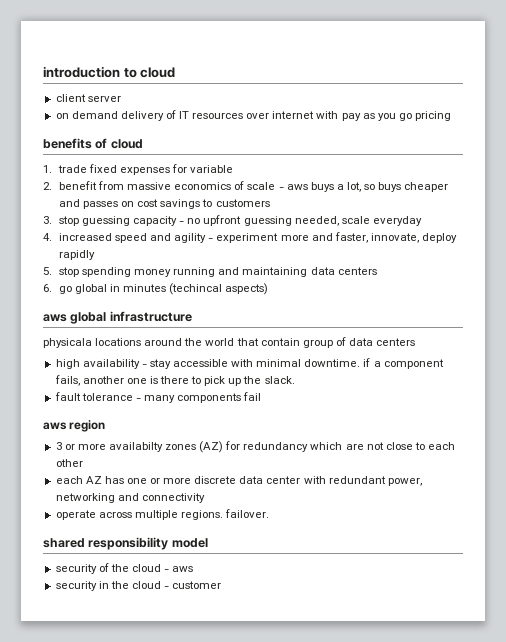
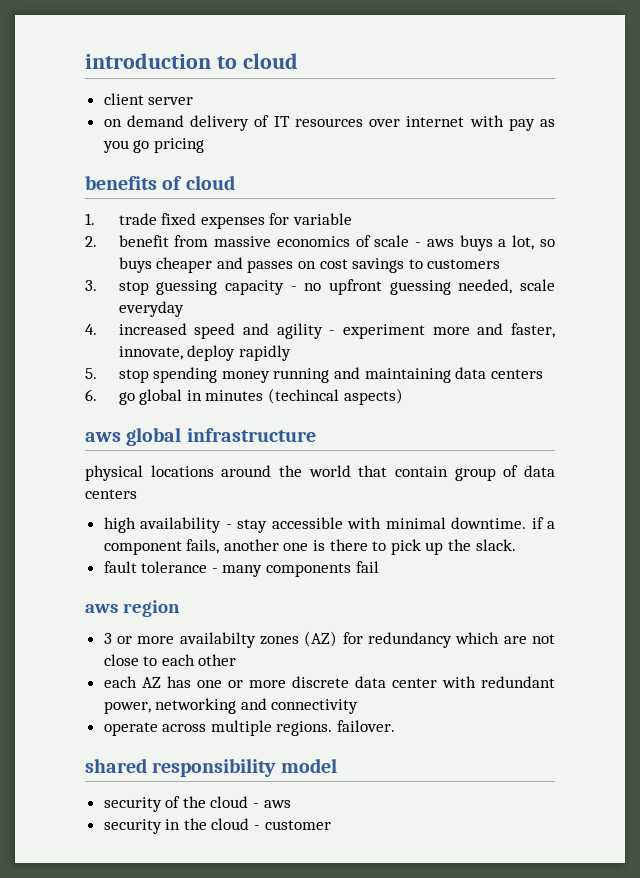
[43,338,92,348] physicala -> [85,465,143,481] physical

